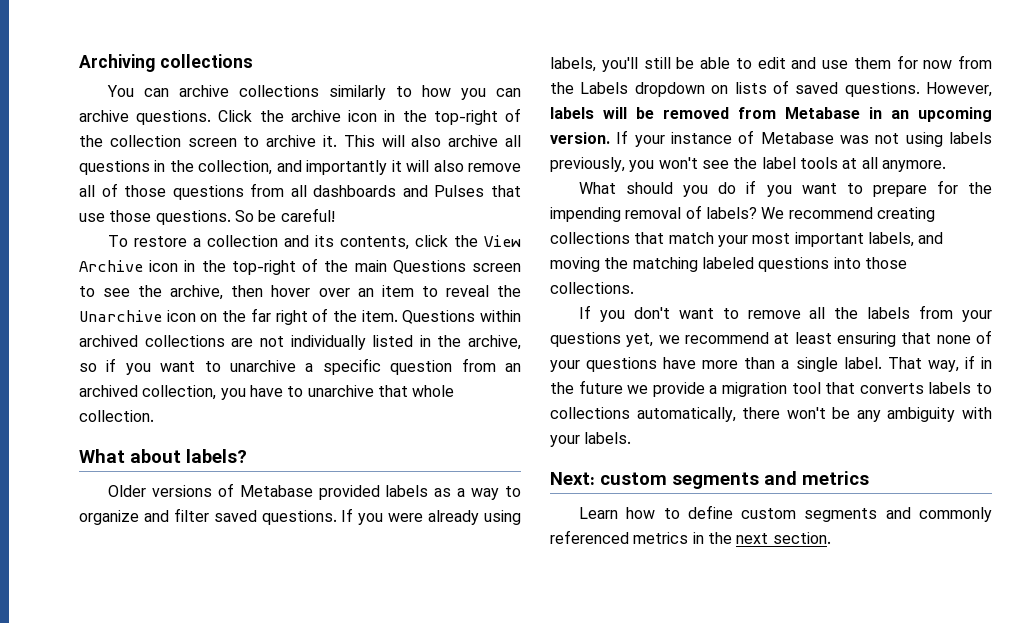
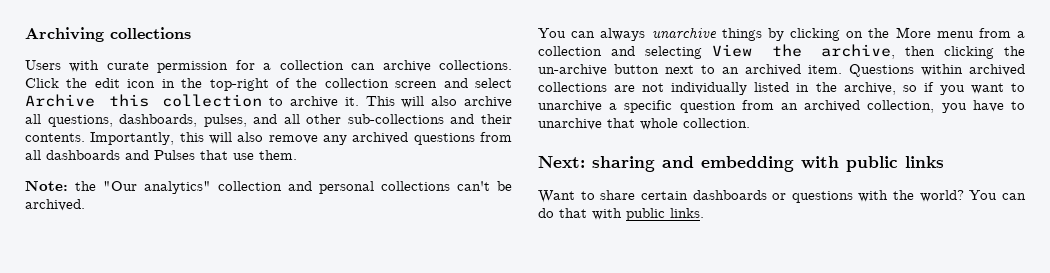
[107,85,521,100] [79,110,212,125] You can archive collections similarly to how you can archive questions. -> [25,60,513,73] Users with curate permission for a collection can archive collections.
[290,110,341,122] archive -> [94,78,120,88] edit
(237, 142) none -> [443,78,512,88] [25,94,263,107] and select Archive this collection
[79,160,521,175] [79,183,167,197] questions in the collection, and importantly it will also remove all of those -> [47,114,512,127] [25,132,409,145] questions, dashboards, pulses, and all other sub-collections and their contents. Importantly, this will also remove any archived
[109,208,335,225] [108,235,521,250] [79,258,521,275] [79,285,522,300] [79,308,357,325] those questions. So be careful! // To restore a collection and its contents, click the View Archive icon in the top-right of the main Questions screen to see the archive, then hover over an item to reveal the Unarchive icon on the far right of the -> [259,150,297,160] [25,180,512,194] [25,199,85,211] [538,27,1025,41] [538,44,1025,59] [538,64,801,76] them. // Note: the "Our analytics" collection and personal collections can't be archived. // You can always unarchive things by clicking on the More menu from a collection and selecting View the archive, then clicking the un-archive button next to an archived
[79,449,247,463] [108,483,521,500] [79,508,522,525] [550,55,992,72] [550,80,992,97] [550,107,992,122] [550,130,992,147] [550,157,946,172] [579,180,992,197] [550,205,935,222] [550,232,944,247] [550,257,907,272] [550,282,634,294] [579,305,992,322] [550,330,992,347] [550,355,992,372] [550,380,992,397] [550,407,992,422] [550,432,632,447] [550,471,869,489] [579,505,992,522] [550,530,831,544] What about labels? // Older versions of Metabase provided labels as a way to organize and filter saved questions. If you were already using labels, you'll still be able to edit and use them for now from the Labels dropdown on lists of saved questions. However, labels will be removed from Metabase in an upcoming version. If your instance of Metabase was not using labels previously, you won't see the label tools at all anymore. // What should you do if you want to prepare for the impending removal of labels? We recommend creating collections that match your most important labels, and moving the matching labeled questions into those collections. // If you don't want to remove all the labels from your questions yet, we recommend at least ensuring that none of your questions have more than a single label. That way, if in the future we provide a migration tool that converts labels to collections automatically, there won't be any ambiguity with your labels. // Next: custom segments and metrics // Learn how to define custom segments and commonly referenced metrics in the next section. -> [538,156,944,172] [538,190,1026,203] [538,208,704,221] Next: sharing and embedding with public links // Want to share certain dashboards or questions with the world? You can do that with public links.

